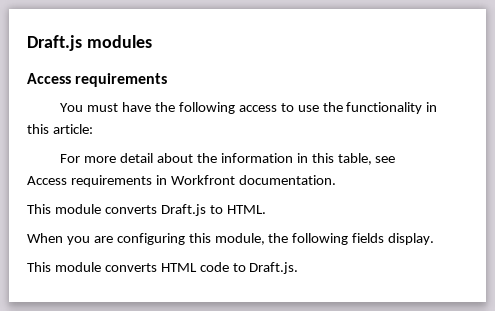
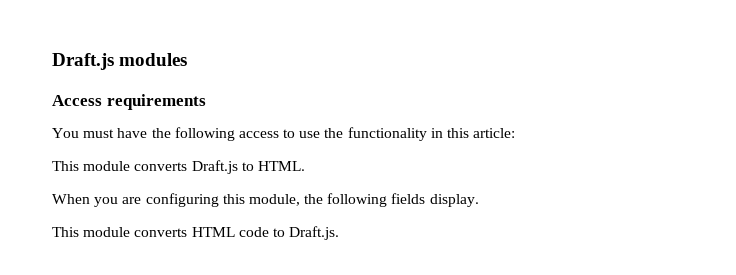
[60,153,396,165] [27,175,336,187] // For more detail about the information in this table, see Access requirements in Workfront documentation. -> (516, 133) none

